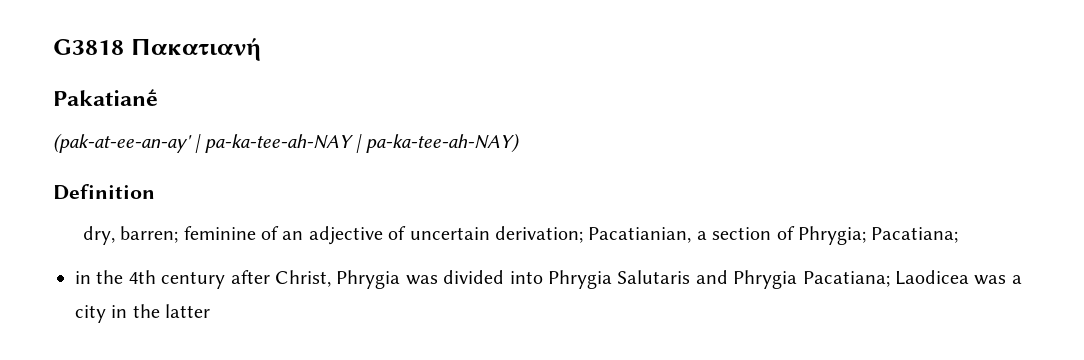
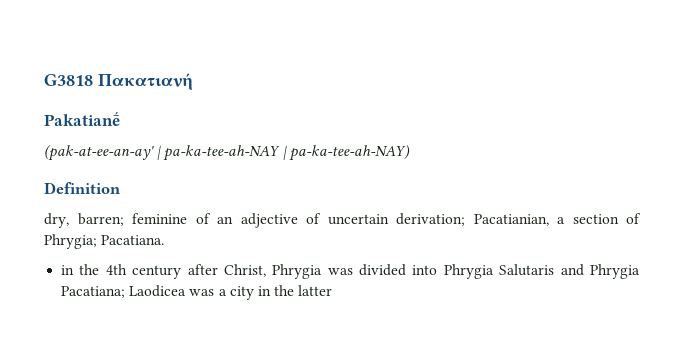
[871,227,959,243] Pacatiana; -> [101,235,165,245] Pacatiana.

